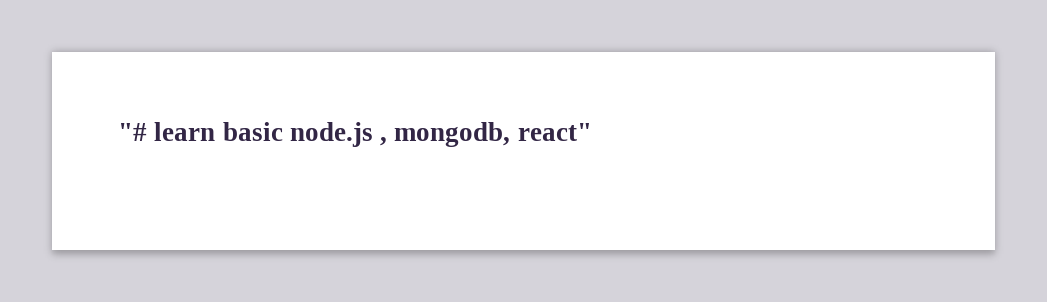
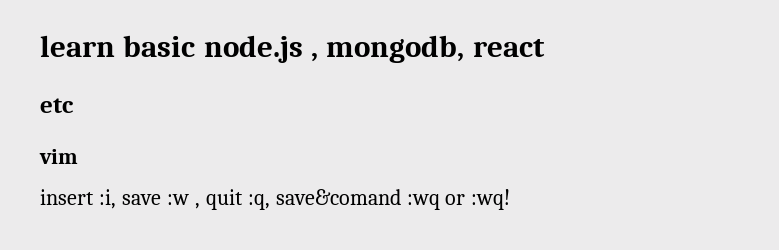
[118,123,147,141] "# -> (40, 46) none
[517,123,592,141] react" -> [472,39,545,57] [40,98,74,113] [39,149,78,164] [40,189,511,210] react // etc // vim // insert :i, save :w , quit :q, save&comand :wq or :wq!

